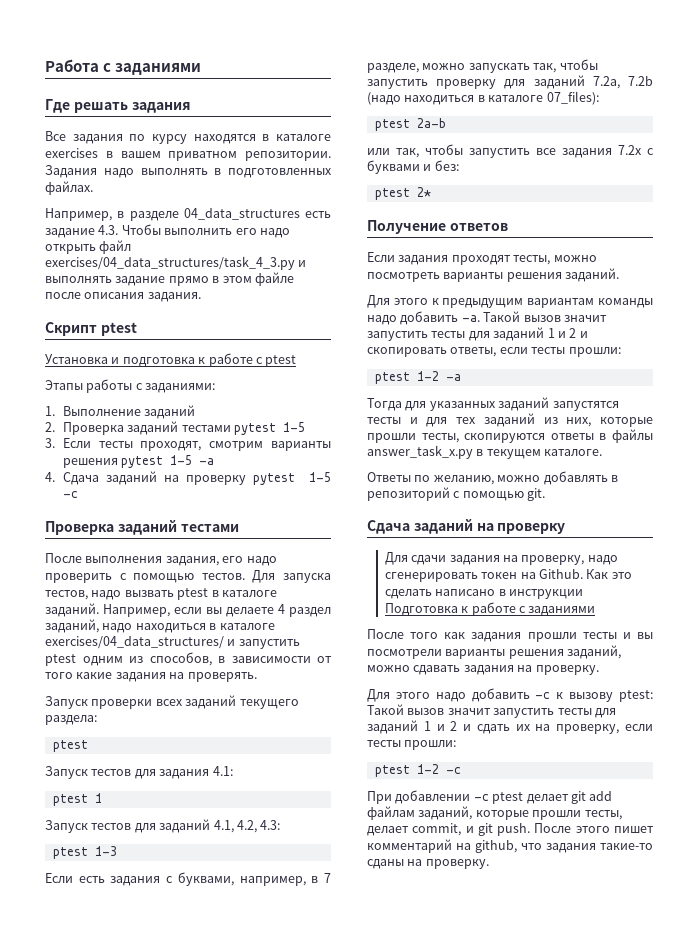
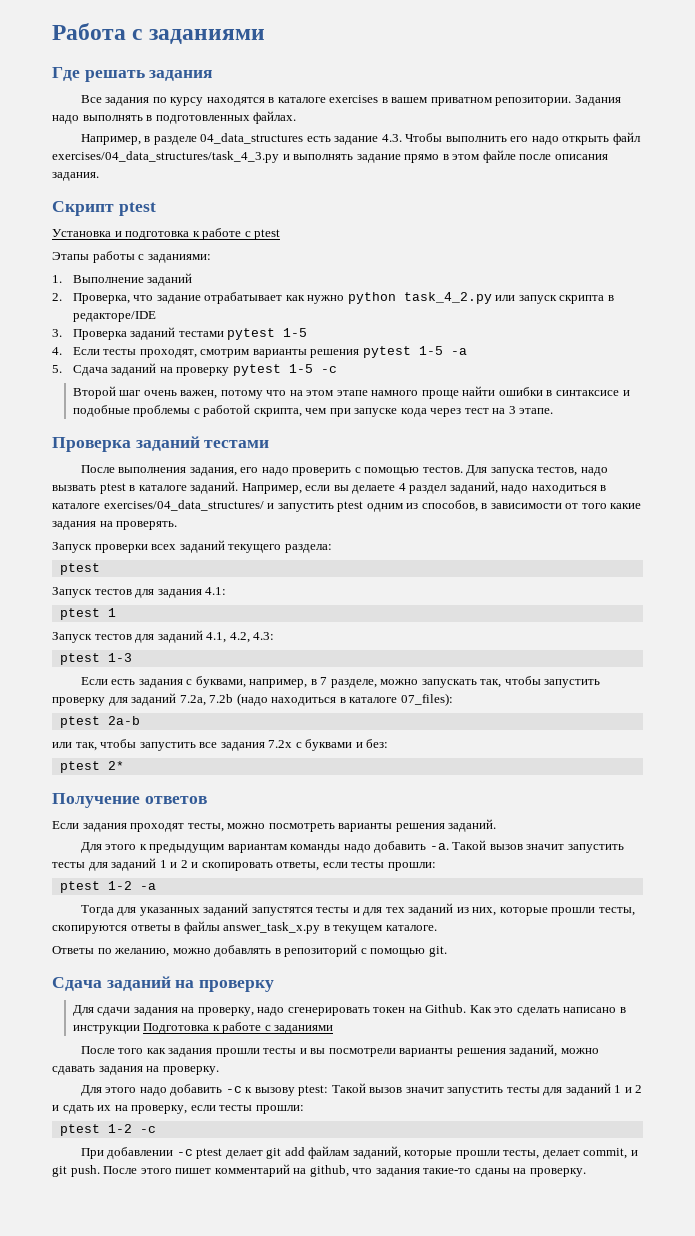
(55, 427) none -> [72,292,614,304] [72,311,156,322] [52,329,62,337] Проверка, что задание отрабатывает как нужно python task_4_2.py или запуск скрипта в редакторе/IDE // 3.
[45,438,55,448] 3. -> [52,347,62,355] 4.
[45,472,55,482] 4. -> [52,365,62,373] 5.
(78, 494) none -> [72,386,630,399] [72,404,554,417] // Второй шаг очень важен, потому что на этом этапе намного проще найти ошибки в синтаксисе и подобные проблемы с работой скрипта, чем при запуске кода через тест на 3 этапе.

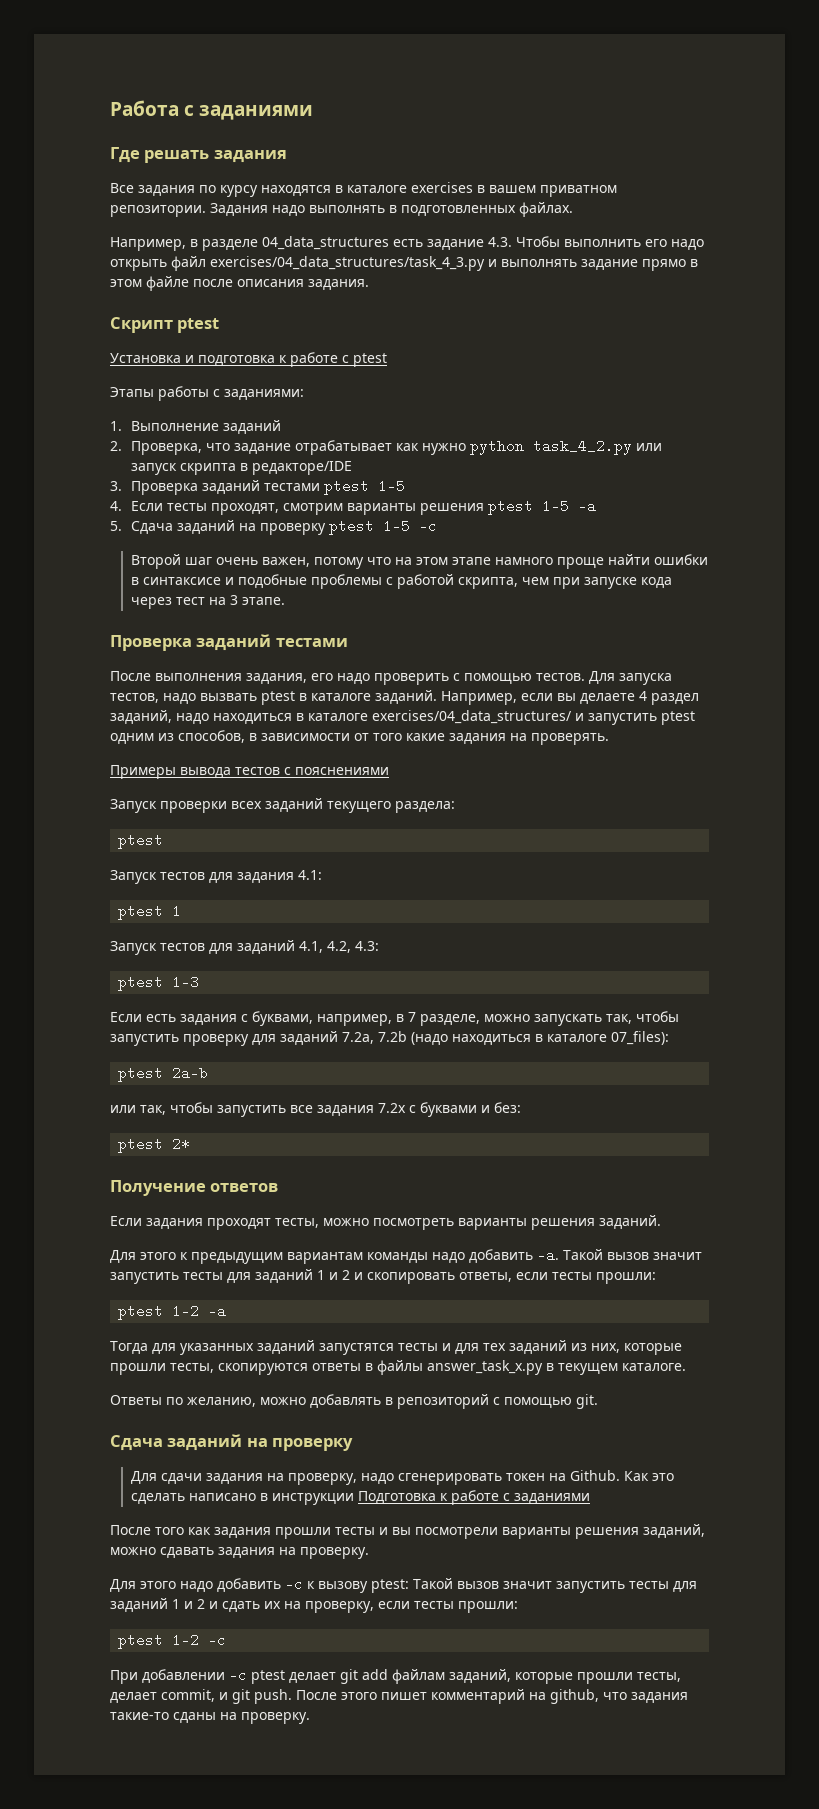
[227,328,276,340] pytest -> [324,479,370,495] ptest
[362,346,411,358] pytest -> [488,499,534,515] ptest
[232,364,281,376] pytest -> [329,519,375,535] ptest
(178, 525) none -> [110,765,389,779] // Примеры вывода тестов с пояснениями

